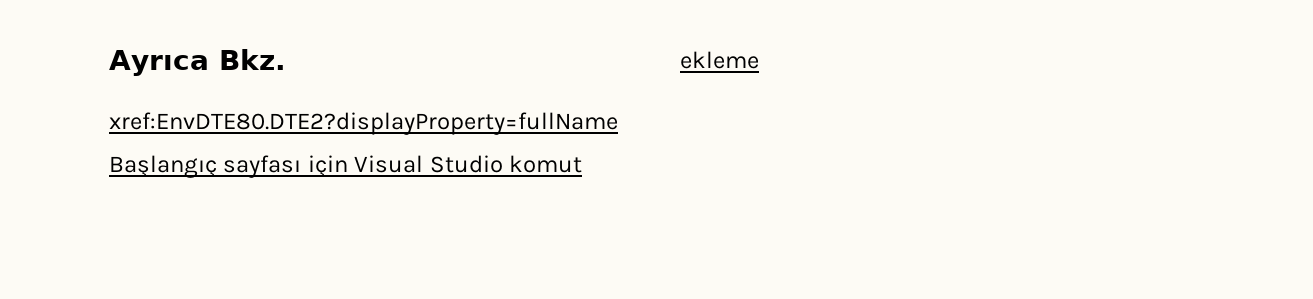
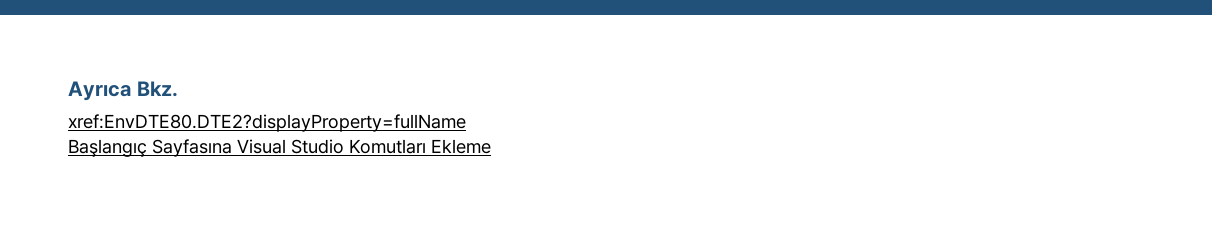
[223,155,583,178] [680,51,759,69] sayfası için Visual Studio komut ekleme -> [152,139,491,157] Sayfasına Visual Studio Komutları Ekleme

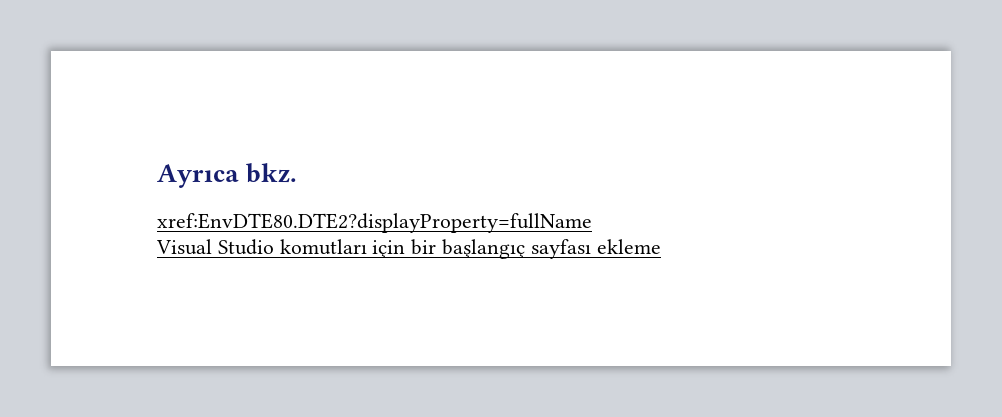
[136,81,178,97] Bkz. -> [246,163,298,183] bkz.
[68,139,491,157] Başlangıç Sayfasına Visual Studio Komutları Ekleme -> [156,239,661,259] Visual Studio komutları için bir başlangıç sayfası ekleme

